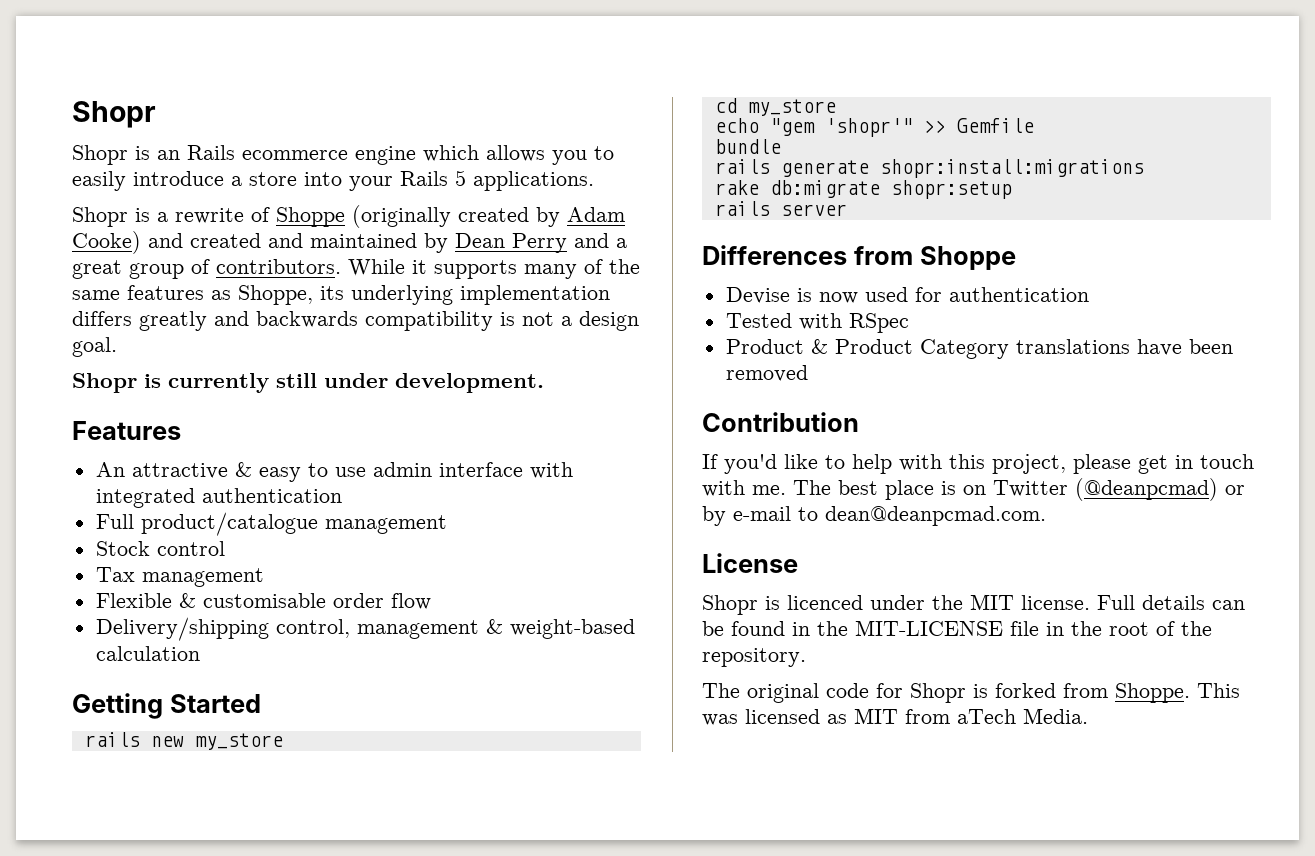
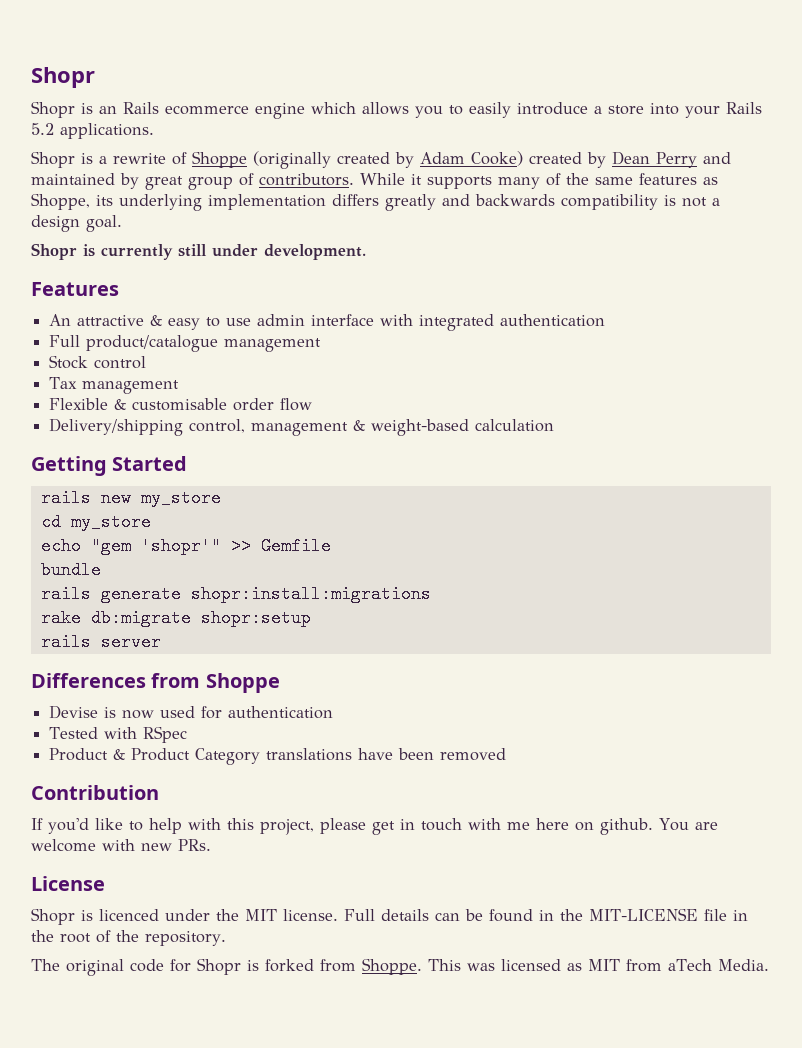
[455,170,466,186] 5 -> [31,123,54,135] 5.2
[148,233,417,248] and created and maintained -> [529,152,582,164] created
[616,238,627,248] a -> [31,173,139,189] maintained by
[752,478,1245,501] [702,506,1046,526] me. The best place is on Twitter (@deanpcmad) or by e-mail to dean@deanpcmad.com. -> [507,818,718,835] [31,839,211,852] me here on github. You are welcome with new PRs.

